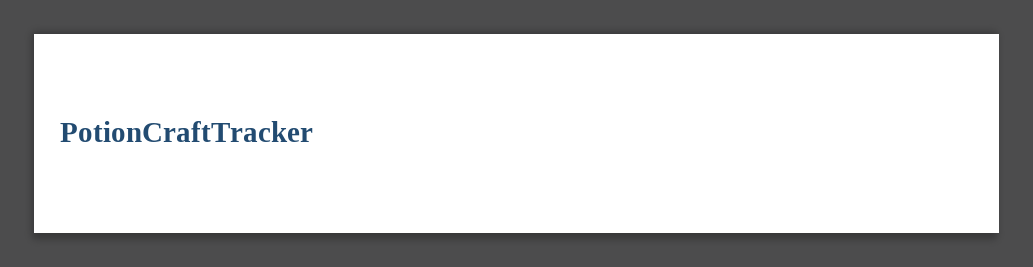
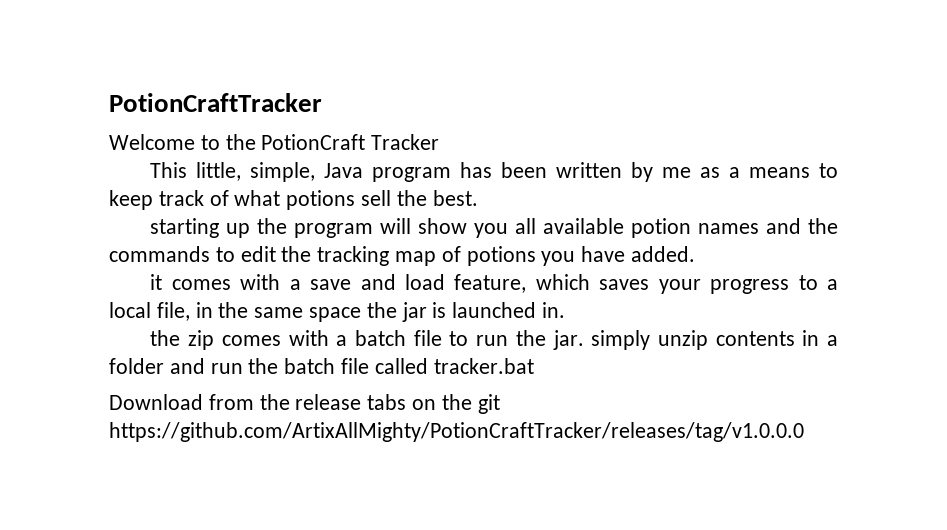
(313, 131) none -> [109,134,440,150] [150,162,838,182] [109,190,478,210] [150,218,838,238] [109,246,696,266] [150,274,838,294] [109,302,566,322] [150,330,838,350] [109,358,534,374] [109,394,500,414] [109,422,804,442] // Welcome to the PotionCraft Tracker // This little, simple, Java program has been written by me as a means to keep track of what potions sell the best. // starting up the program will show you all available potion names and the commands to edit the tracking map of potions you have added. // it comes with a save and load feature, which saves your progress to a local file, in the same space the jar is launched in. // the zip comes with a batch file to run the jar. simply unzip contents in a folder and run the batch file called tracker.bat // Download from the release tabs on the git https://github.com/ArtixAllMighty/PotionCraftTracker/releases/tag/v1.0.0.0

